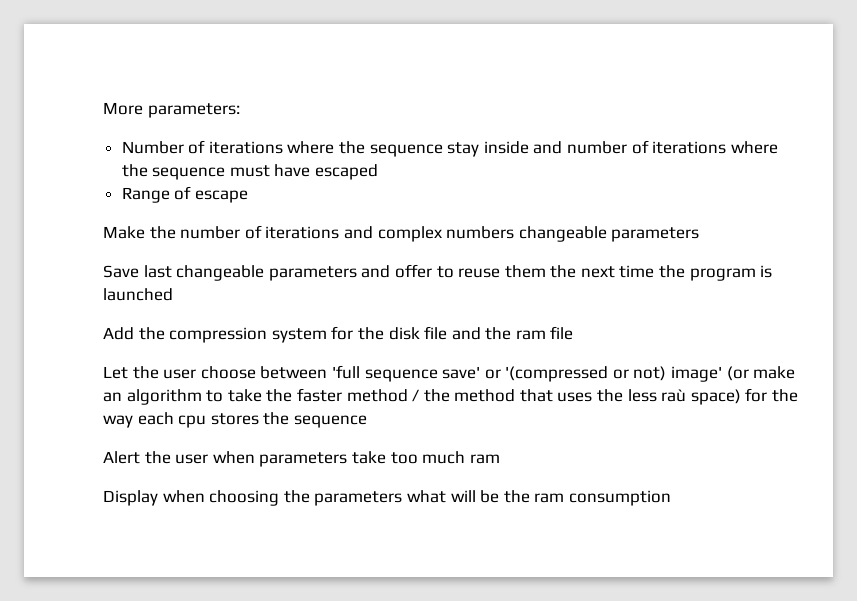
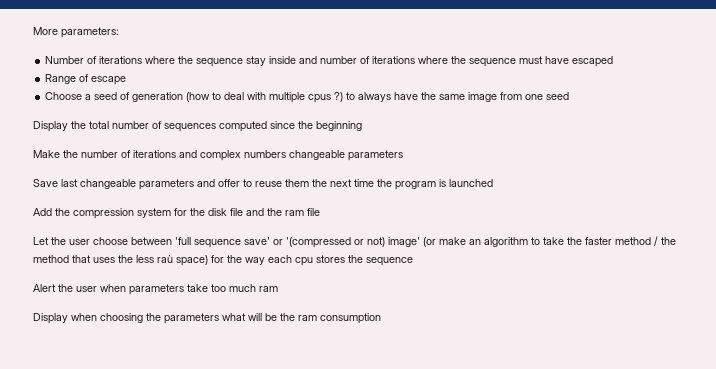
(248, 196) none -> [45,92,570,103] [33,121,362,132] // Choose a seed of generation (how to deal with multiple cpus ?) to always have the same image from one seed // Display the total number of sequences computed since the beginning

